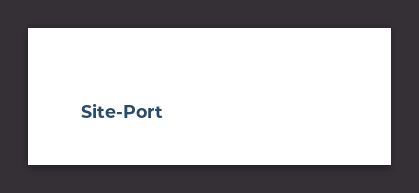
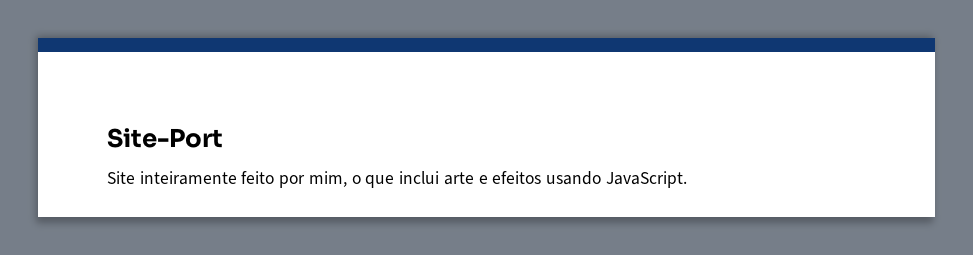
(163, 110) none -> [107,171,687,188] // Site inteiramente feito por mim, o que inclui arte e efeitos usando JavaScript.

